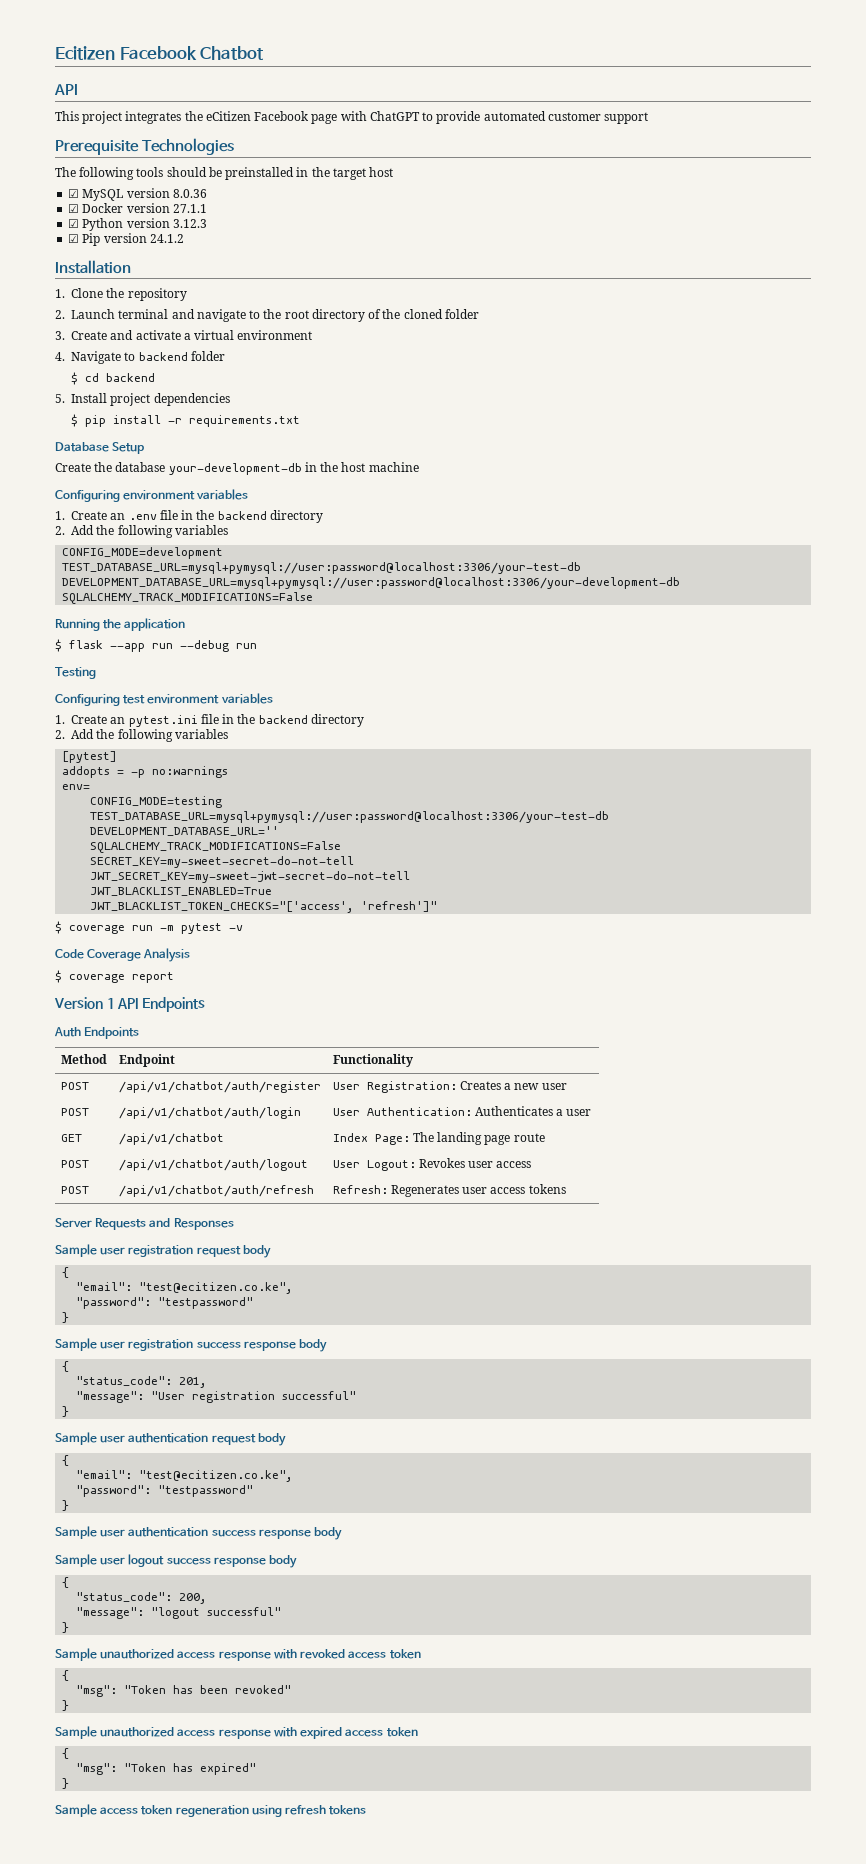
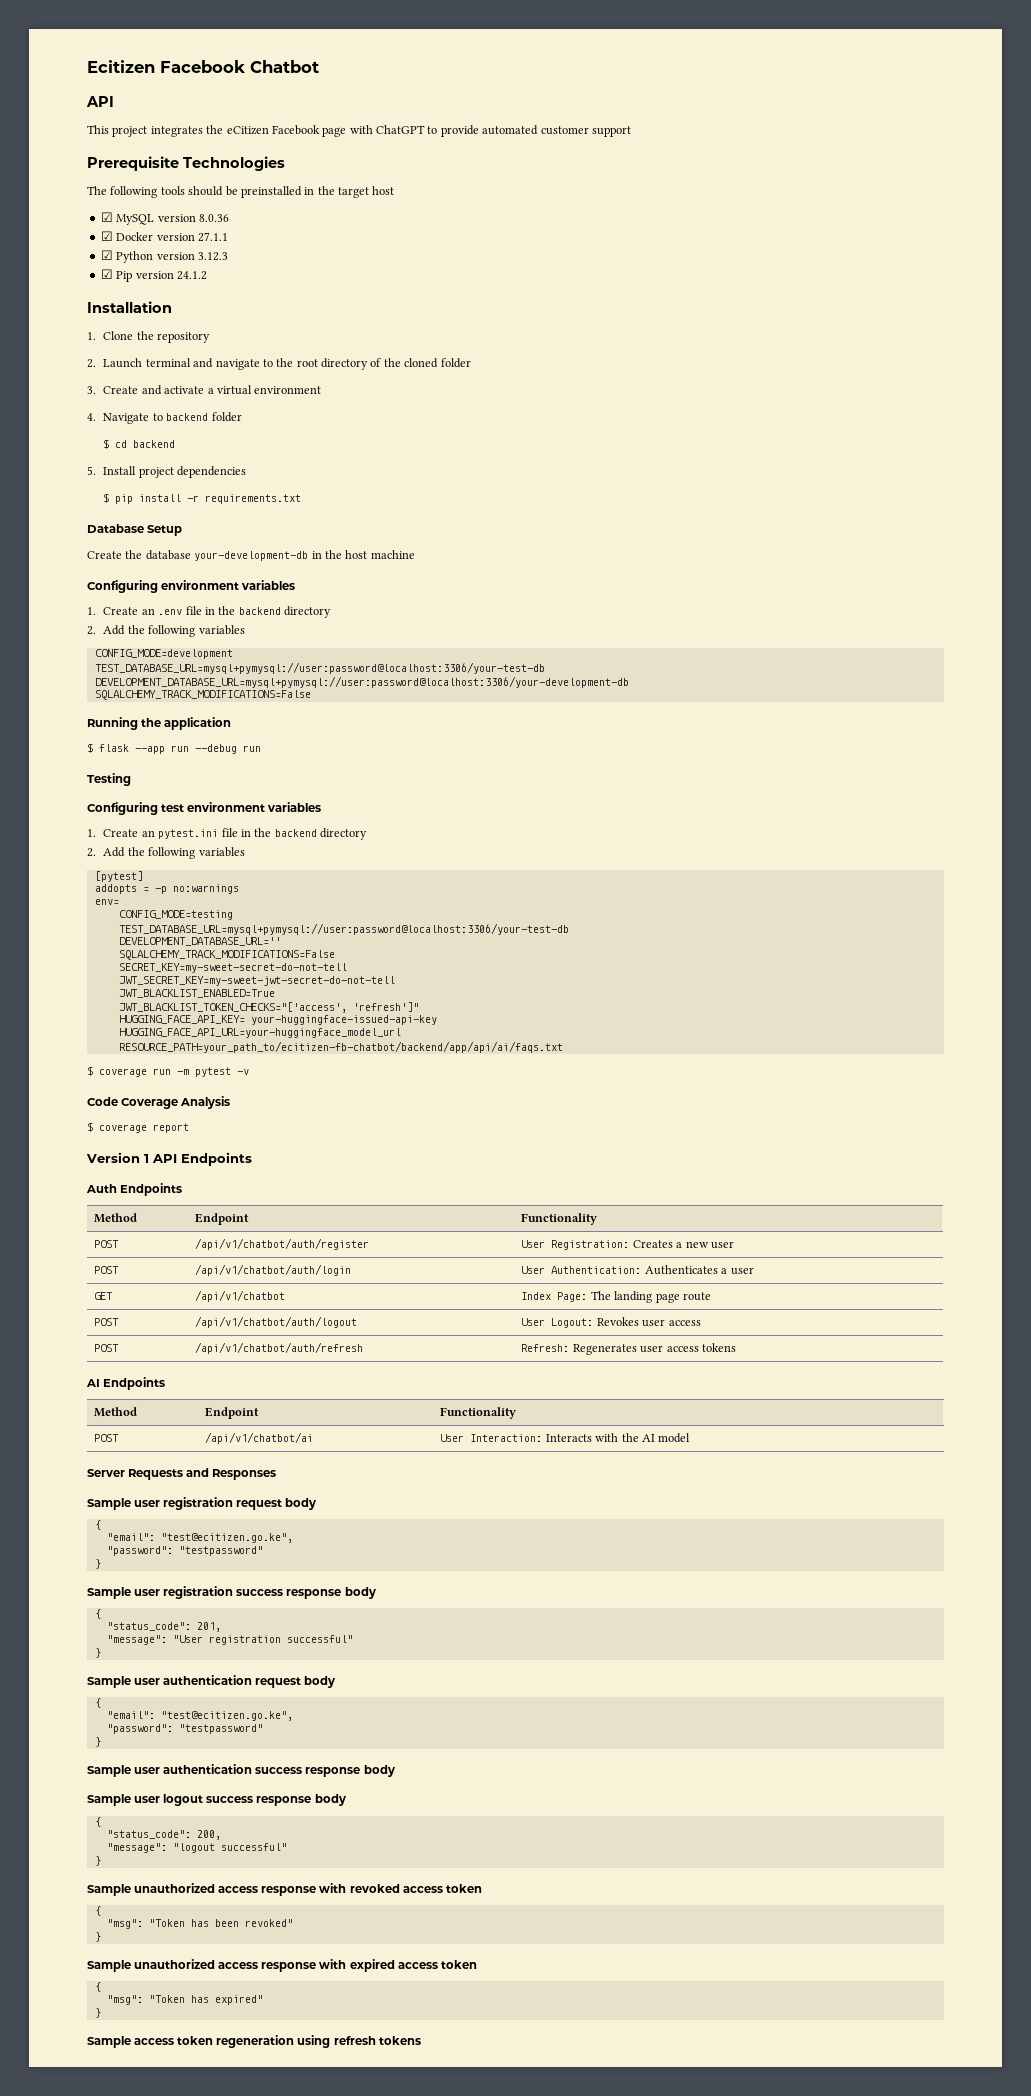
(438, 906) none -> [118,1015,437,1025] [118,1028,401,1038] [118,1041,563,1053] // HUGGING_FACE_API_KEY= your-huggingface-issued-api-key // HUGGING_FACE_API_URL=your-huggingface_model_url // RESOURCE_PATH=your_path_to/ecitizen-fb-chatbot/backend/app/api/ai/faqs.txt
(566, 1189) none -> [86,1377,166,1390] [94,1407,138,1417] [205,1407,260,1419] [440,1407,517,1419] [94,1434,120,1442] [205,1432,314,1444] [440,1433,691,1443] // AI Endpoints // Method | Endpoint | Functionality // POST | /api/v1/chatbot/ai | User Interaction: Interacts with the AI model
[139,1282,294,1294] "test@ecitizen.co.ke", -> [160,1533,293,1543] "test@ecitizen.go.ke",
[139,1470,294,1482] "test@ecitizen.co.ke", -> [160,1711,293,1721] "test@ecitizen.go.ke",

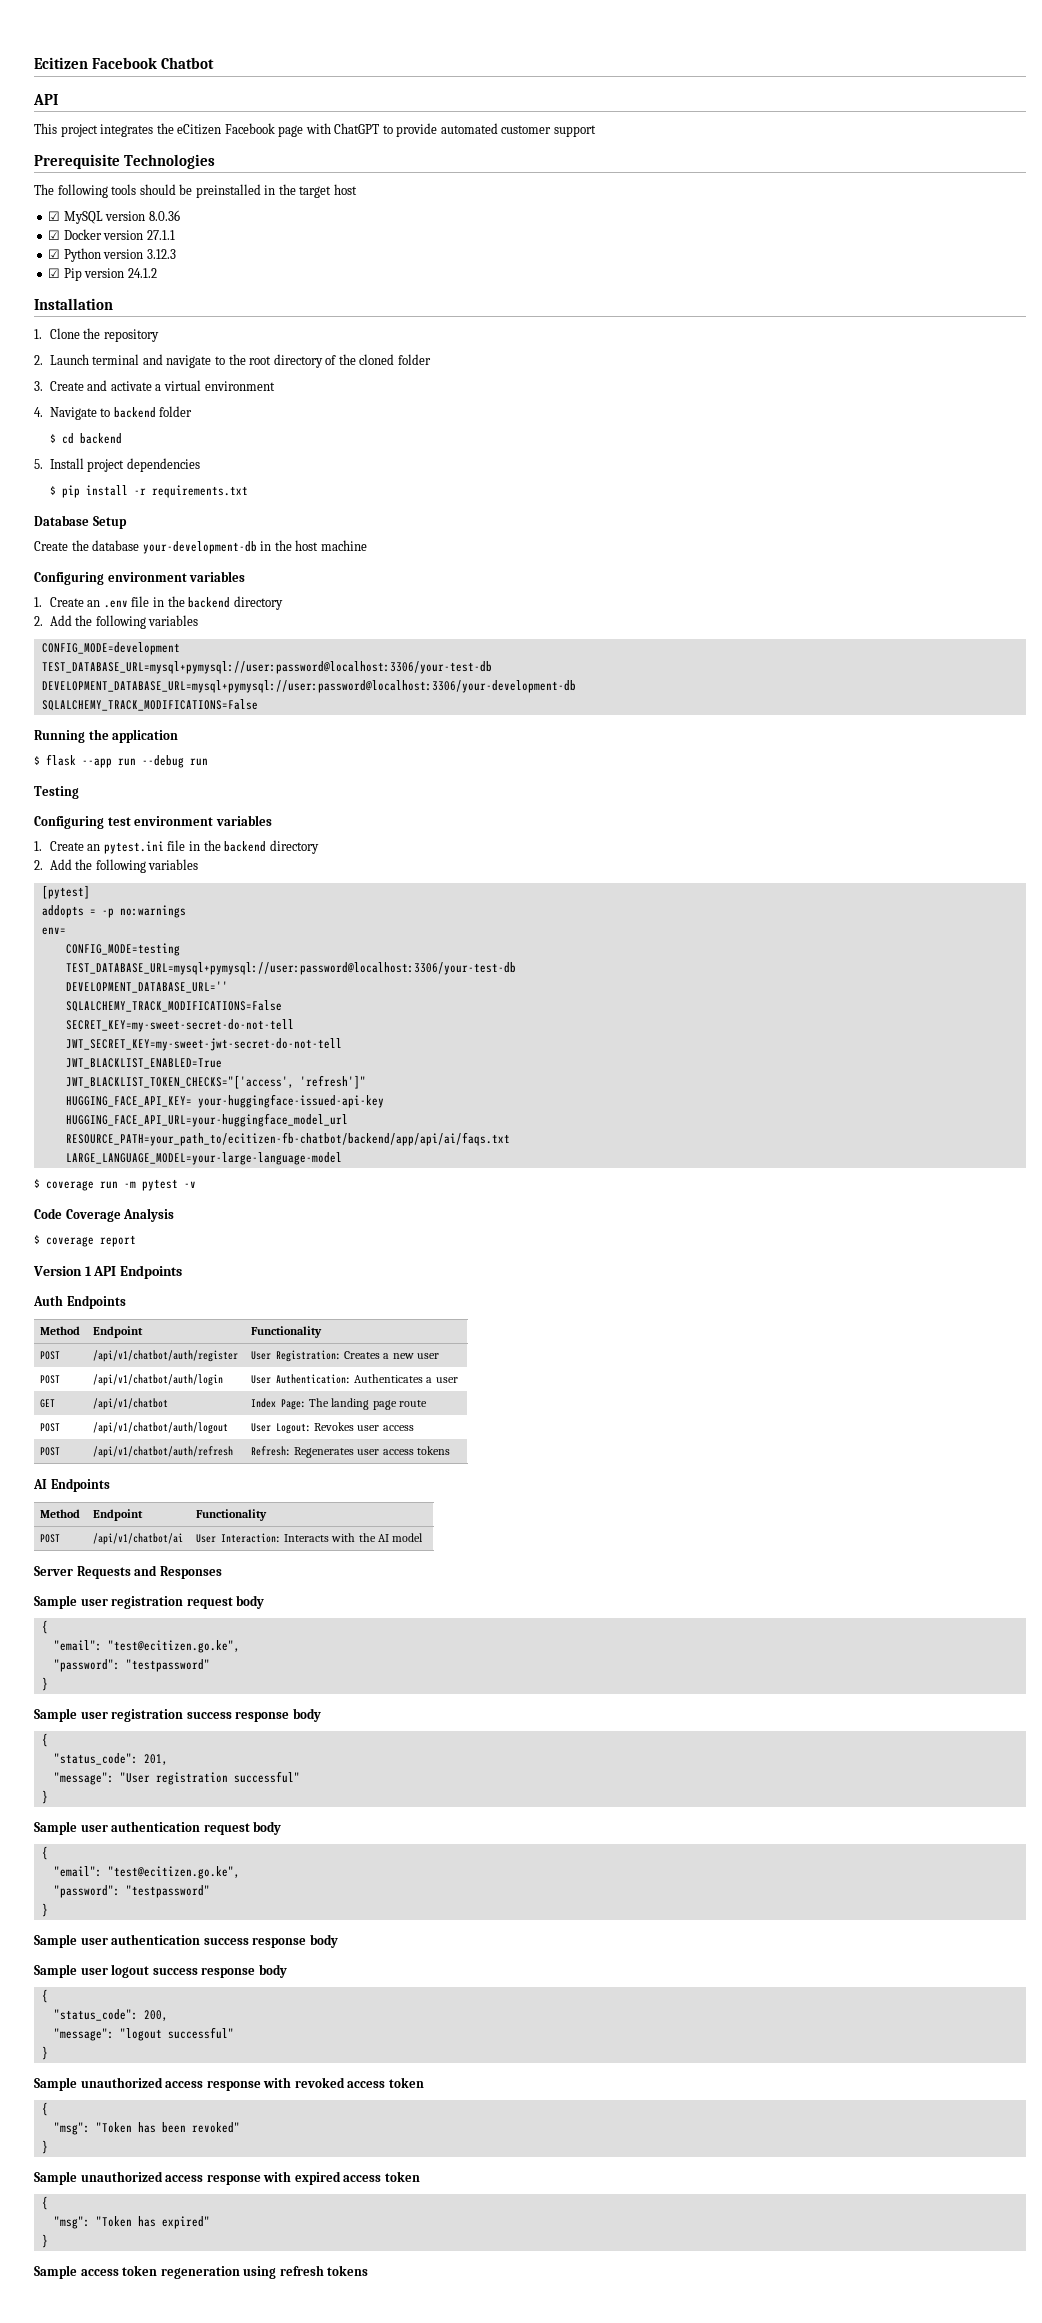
(563, 1047) none -> [65,1152,342,1165] // LARGE_LANGUAGE_MODEL=your-large-language-model

